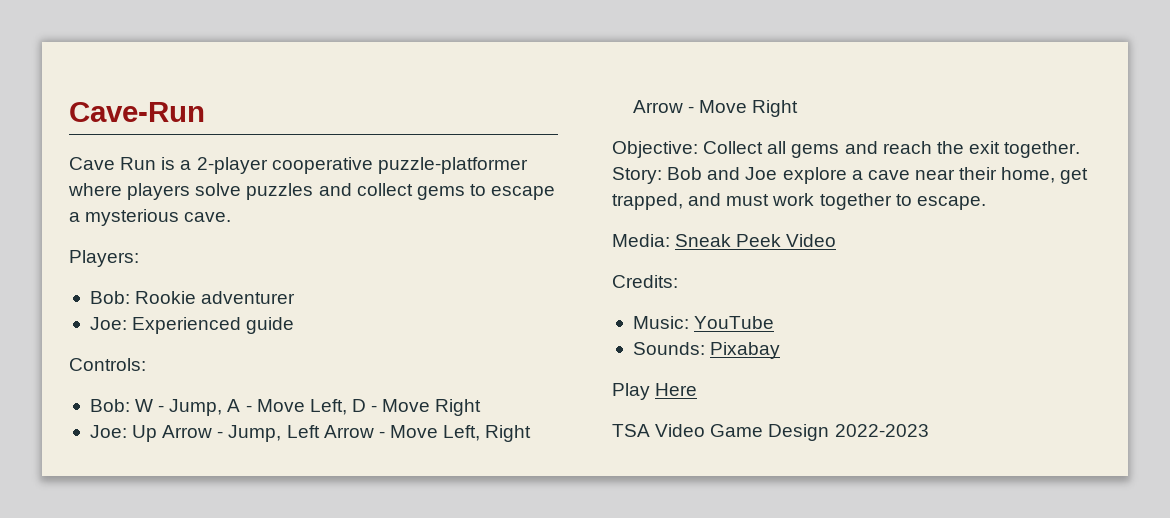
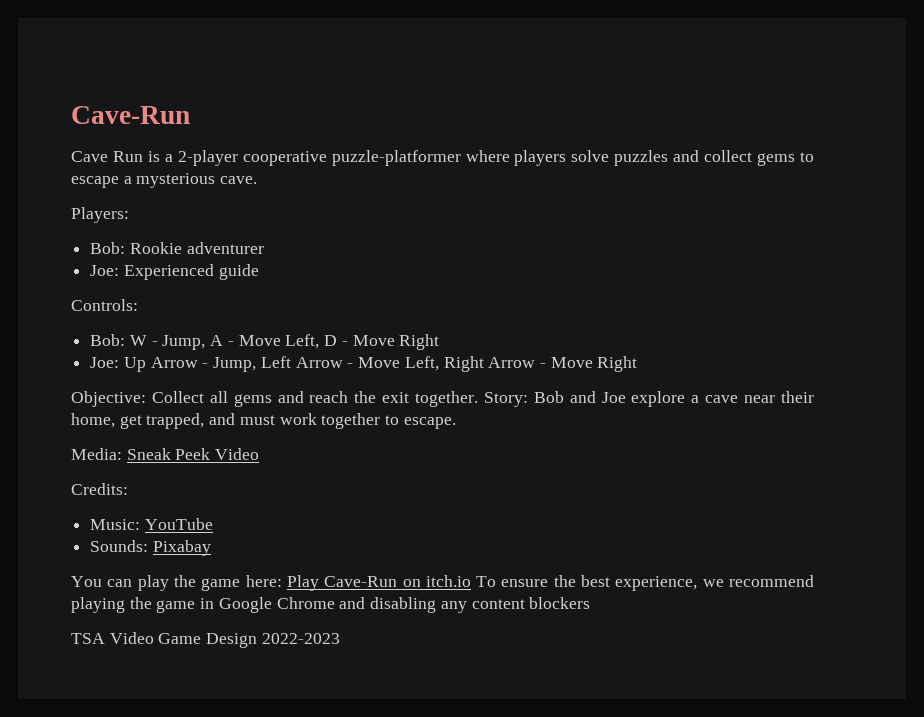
[612,383,698,400] Play Here -> [71,575,814,591] [71,597,591,613] You can play the game here: Play Cave-Run on itch.io To ensure the best experience, we recommend playing the game in Google Chrome and disabling any content blockers

